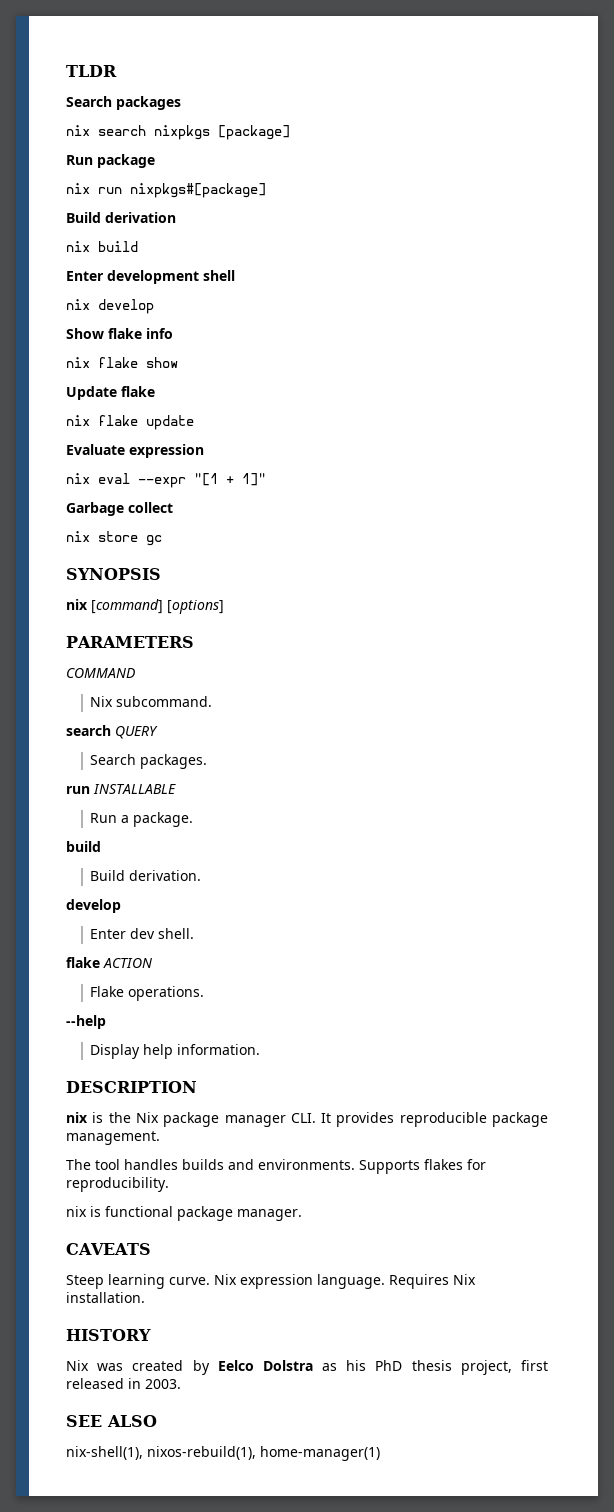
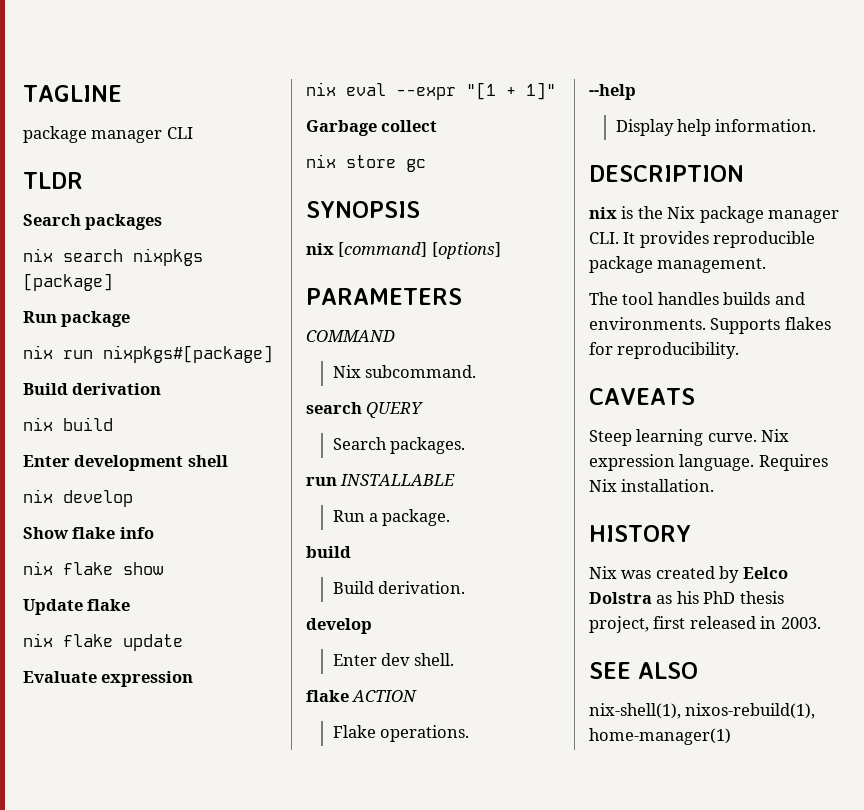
(66, 71) none -> [23,85,122,102] [23,126,193,143] TAGLINE // package manager CLI //
[66,1206,302,1221] // nix is functional package manager. -> (740, 350) none

